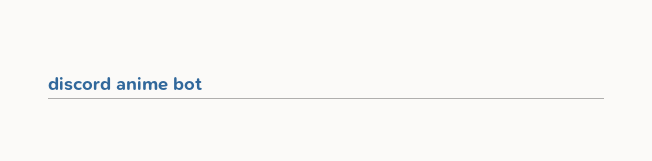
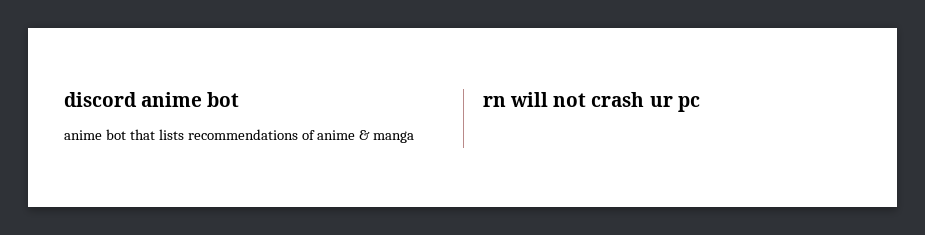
(202, 83) none -> [64,129,415,143] [483,92,700,112] // anime bot that lists recommendations of anime & manga // rn will not crash ur pc

